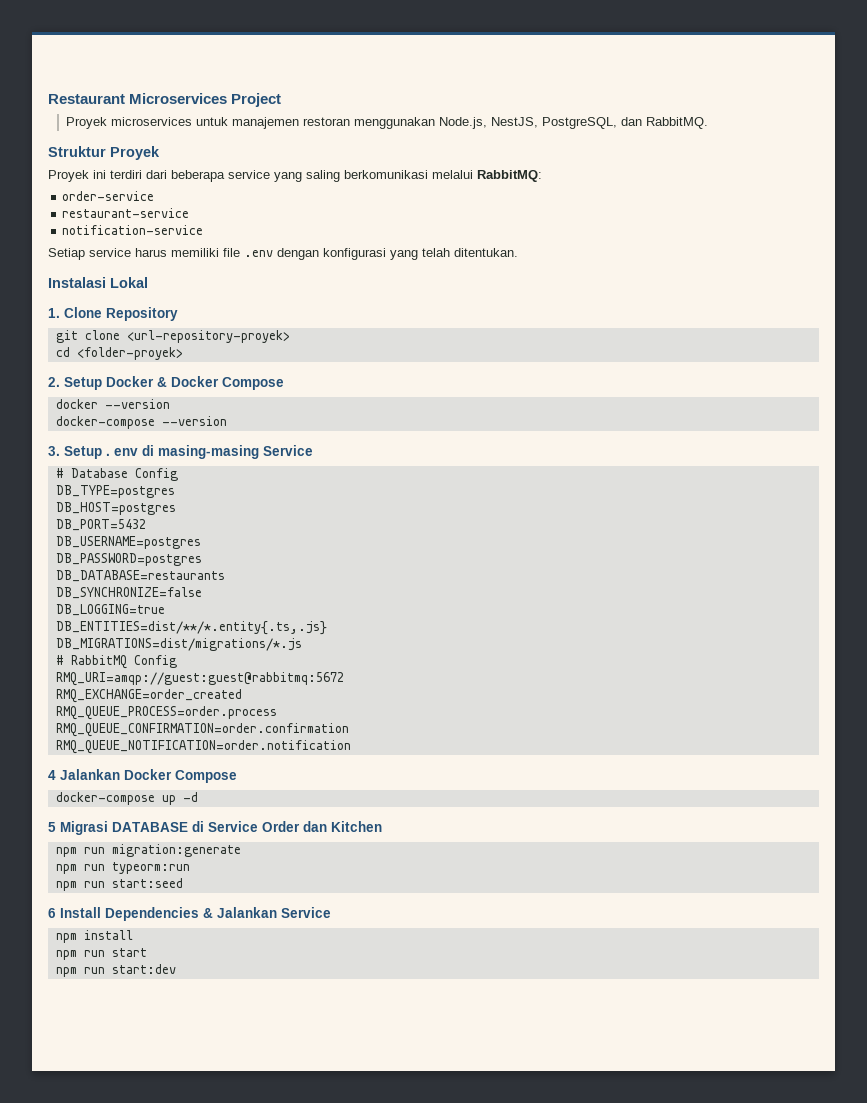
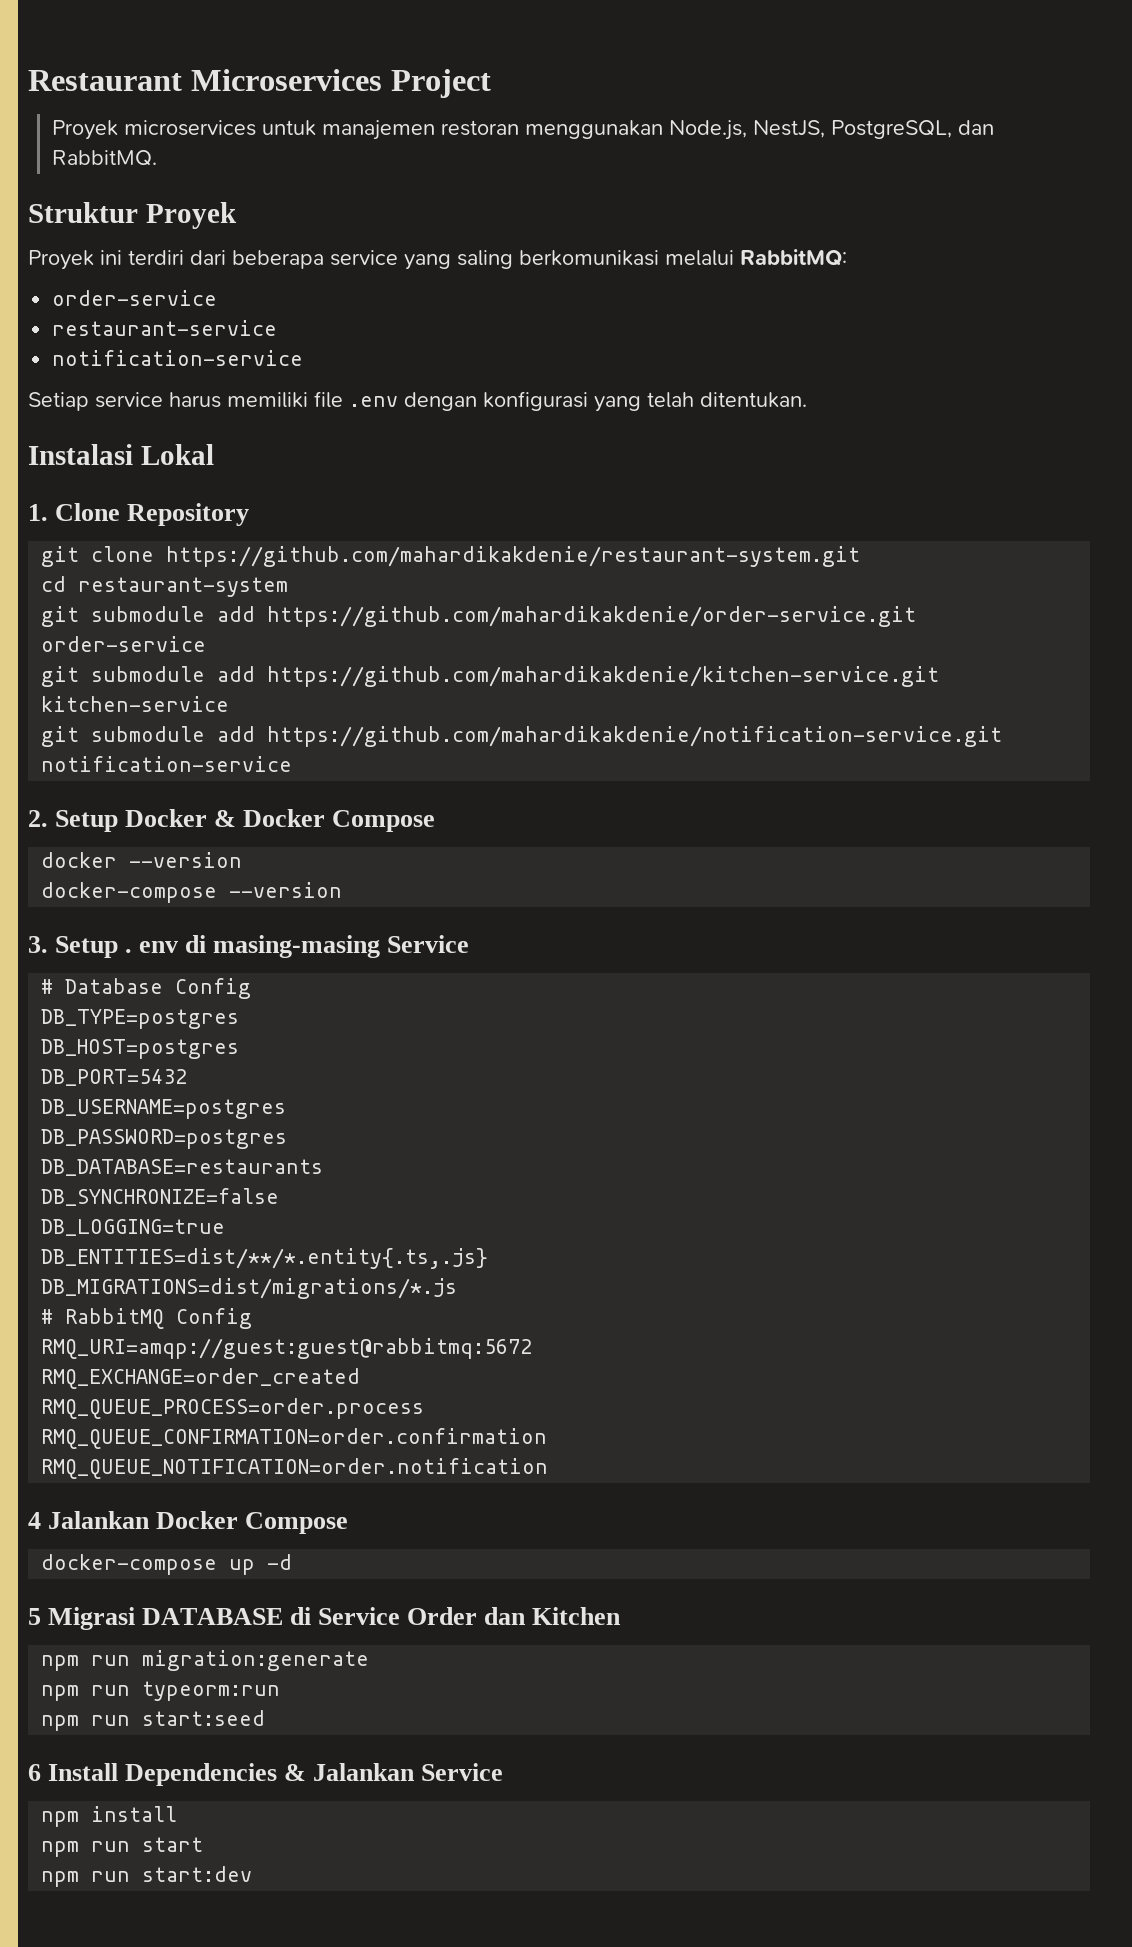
[126,330,290,343] <url-repository-proyek> -> [166,546,861,567] https://github.com/mahardikakdenie/restaurant-system.git
[76,347,183,360] <folder-proyek> -> [78,577,289,597] [41,606,917,627] [41,636,207,652] [41,666,940,687] [41,696,230,712] [41,726,1003,747] [41,756,293,772] restaurant-system // git submodule add https://github.com/mahardikakdenie/order-service.git order-service // git submodule add https://github.com/mahardikakdenie/kitchen-service.git kitchen-service // git submodule add https://github.com/mahardikakdenie/notification-service.git notification-service

